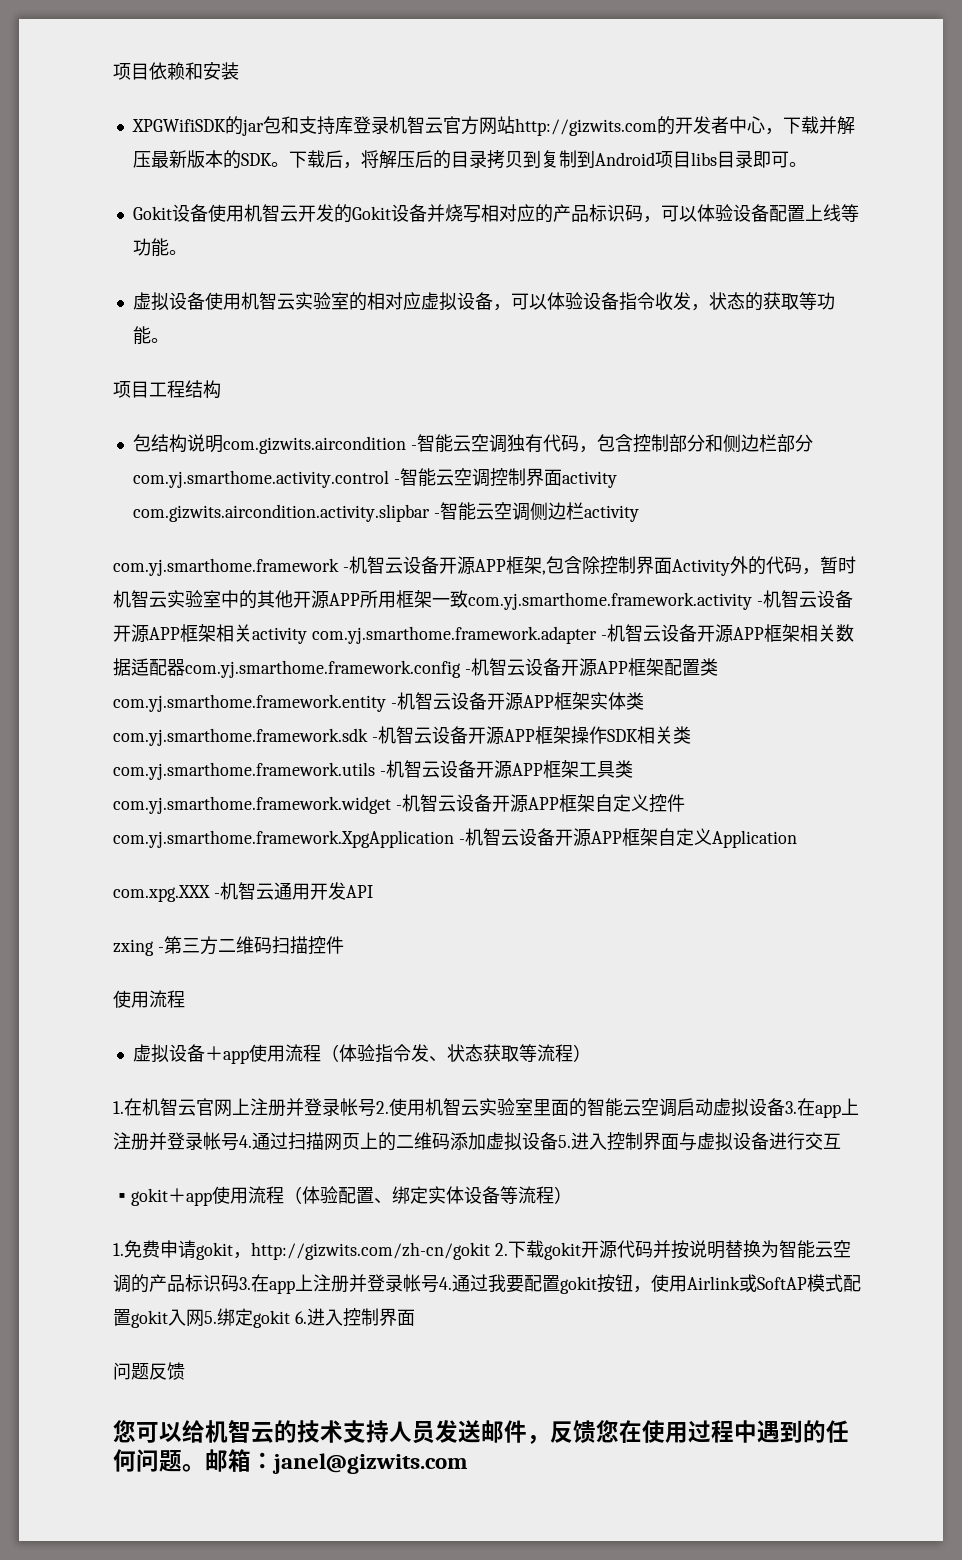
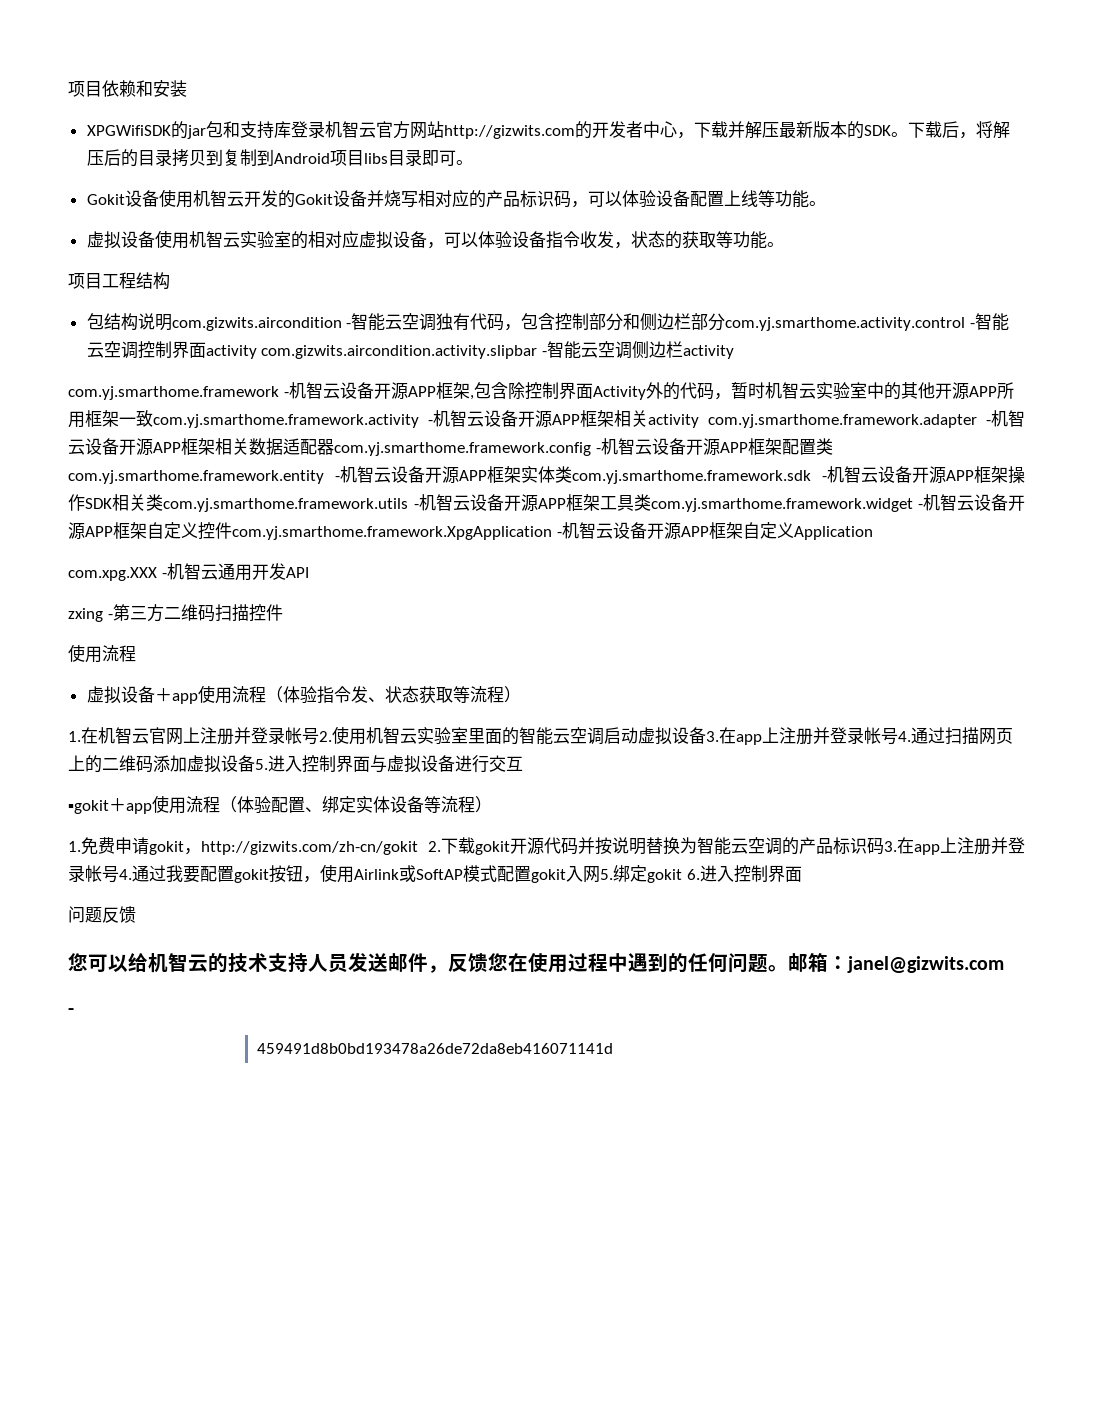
(468, 1463) none -> [68,1008,74,1015] [256,1043,613,1054] // - // 459491d8b0bd193478a26de72da8eb416071141d

